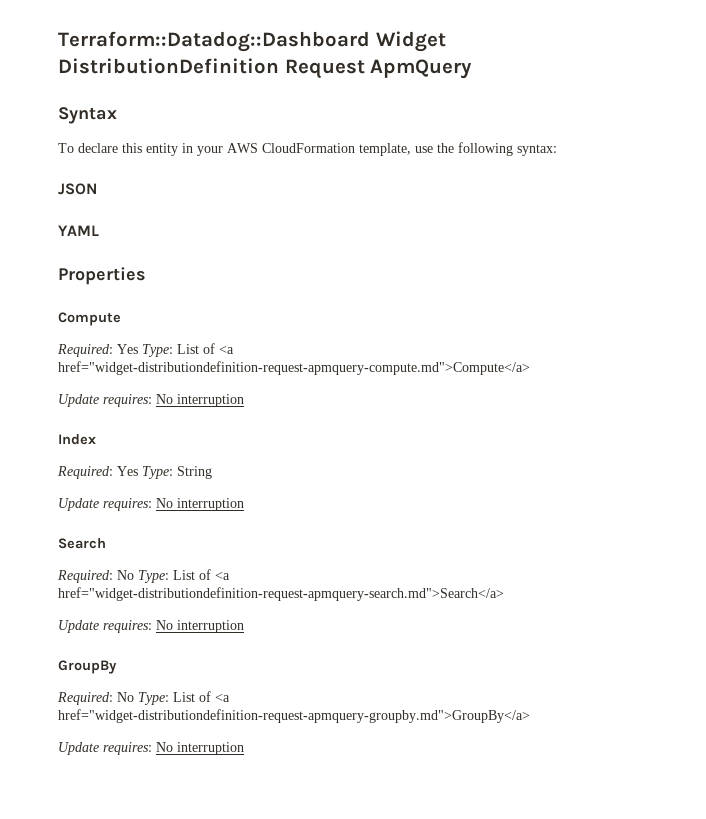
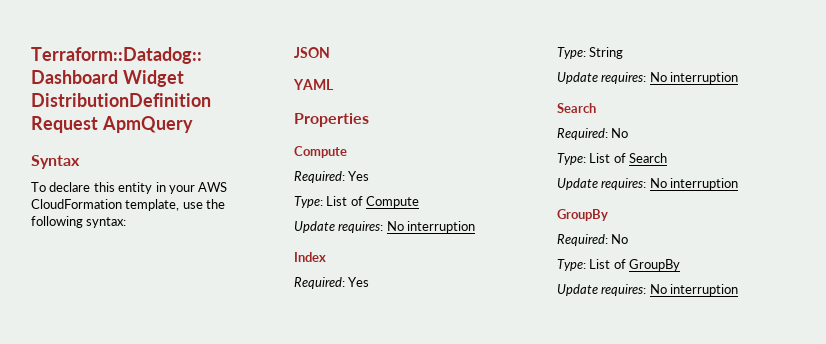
[142,343,234,357] [58,361,530,375] Type: List of <a href="widget-distributiondefinition-request-apmquery-compute.md">Compute</a> -> [294,196,420,208] // Type: List of Compute
(138, 471) none -> (370, 282) //
[138,569,230,583] [58,587,504,601] Type: List of <a href="widget-distributiondefinition-request-apmquery-search.md">Search</a> -> [557,153,668,165] // Type: List of Search
[138,691,230,705] [58,709,530,723] Type: List of <a href="widget-distributiondefinition-request-apmquery-groupby.md">GroupBy</a> -> [557,259,681,271] // Type: List of GroupBy

